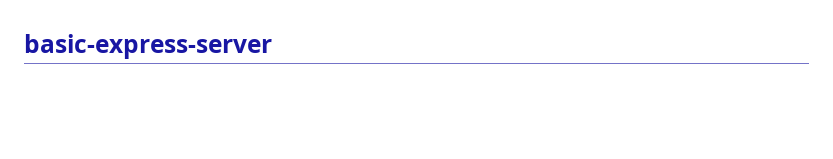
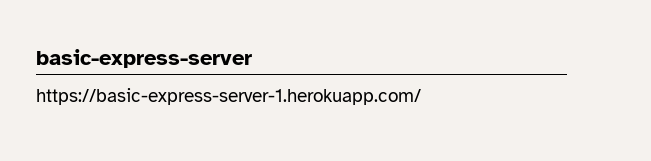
(272, 46) none -> [36,88,421,105] // https://basic-express-server-1.herokuapp.com/

